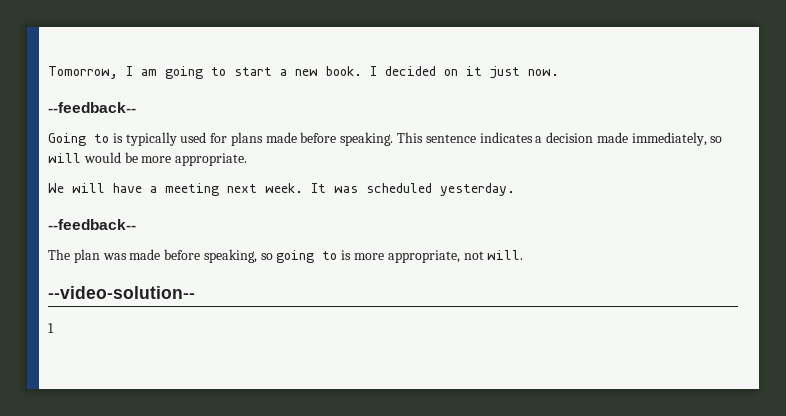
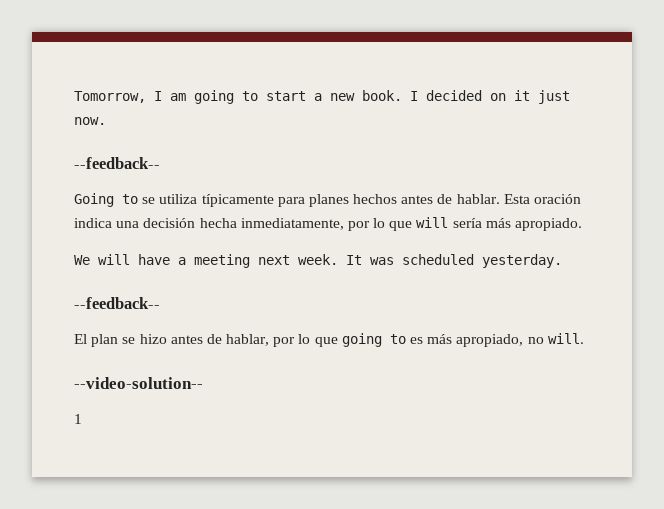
[112,132,723,146] [48,152,248,166] is typically used for plans made before speaking. This sentence indicates a decision made immediately, so will would be more appropriate. -> [142,194,582,207] [74,217,583,231] se utiliza típicamente para planes hechos antes de hablar. Esta oración indica una decisión hecha inmediatamente, por lo que will sería más apropiado.
[48,249,484,263] The plan was made before speaking, so going to is more appropriate, not -> [74,333,544,347] El plan se hizo antes de hablar, por lo que going to es más apropiado, no

